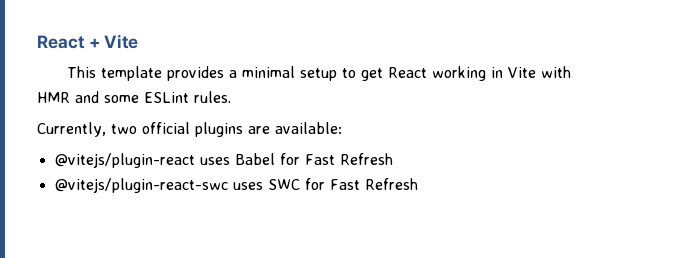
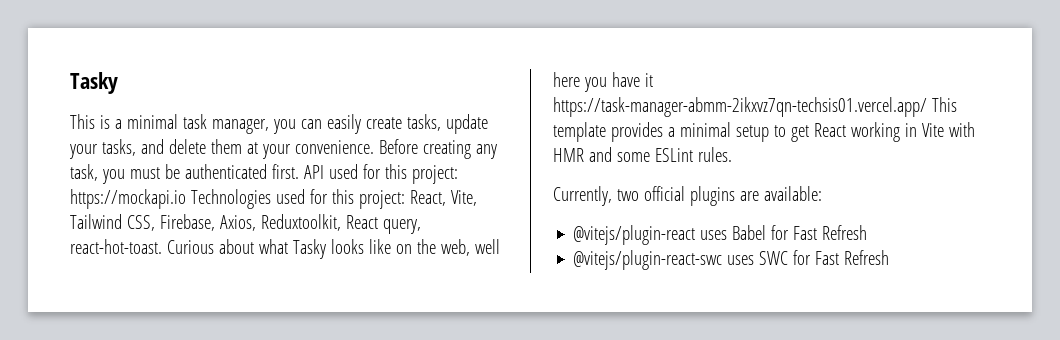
[37,34,139,49] React + Vite // -> [70,72,118,94] [70,114,488,134] [69,139,497,159] [70,164,458,184] [70,189,477,209] [70,214,421,234] [70,239,500,259] [553,72,653,92] [553,97,927,117] Tasky // This is a minimal task manager, you can easily create tasks, update your tasks, and delete them at your convenience. Before creating any task, you must be authenticated first. API used for this project: https://mockapi.io Technologies used for this project: React, Vite, Tailwind CSS, Firebase, Axios, Reduxtoolkit, React query, react-hot-toast. Curious about what Tasky looks like on the web, well here you have it https://task-manager-abmm-2ikxvz7qn-techsis01.vercel.app/

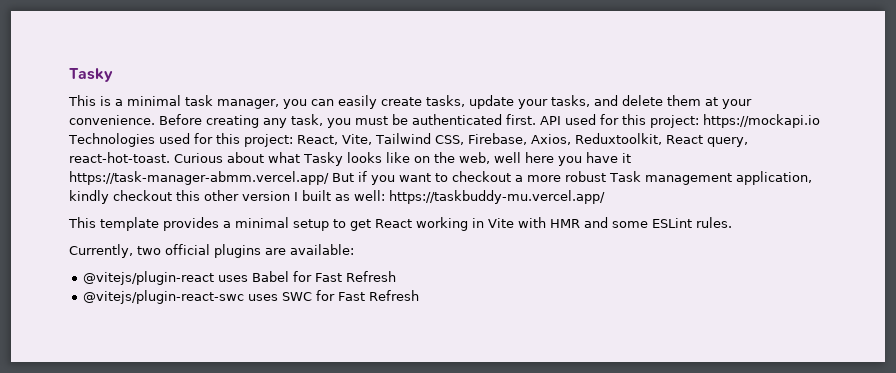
[553,97,927,117] https://task-manager-abmm-2ikxvz7qn-techsis01.vercel.app/ -> [69,171,812,185] [69,190,605,204] https://task-manager-abmm.vercel.app/ But if you want to checkout a more robust Task management application, kindly checkout this other version I built as well: https://taskbuddy-mu.vercel.app/ //

